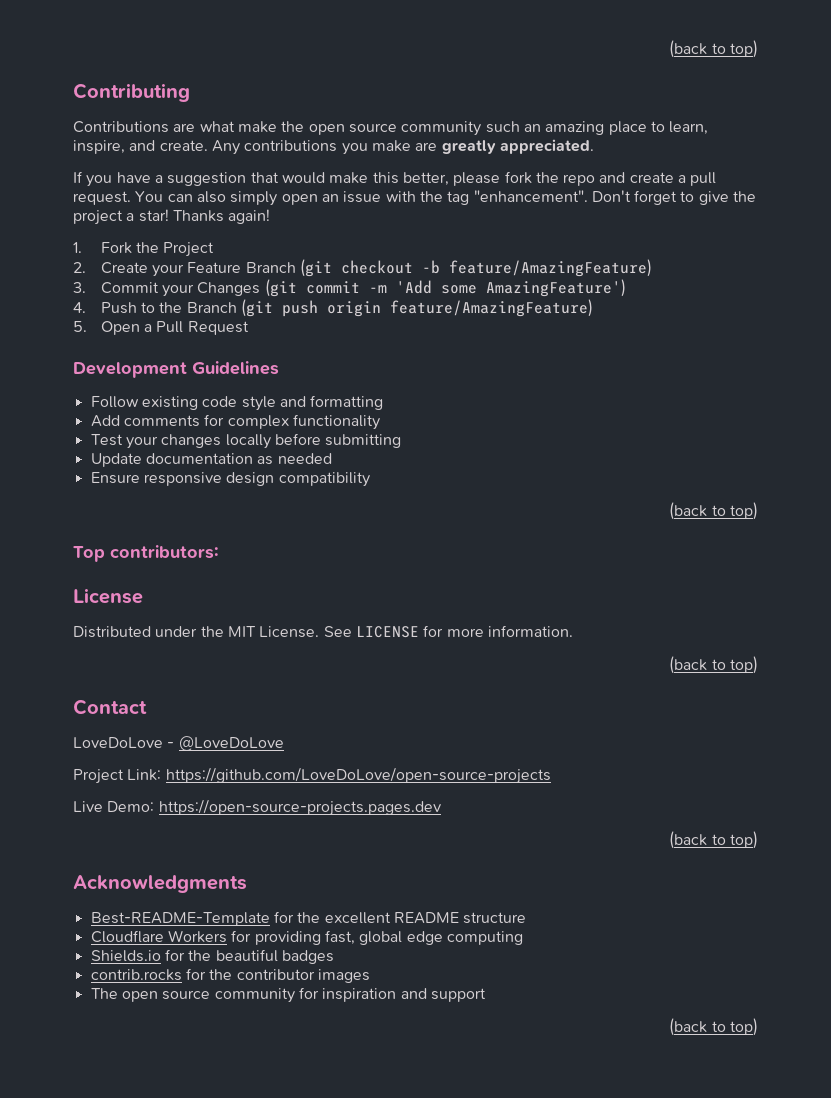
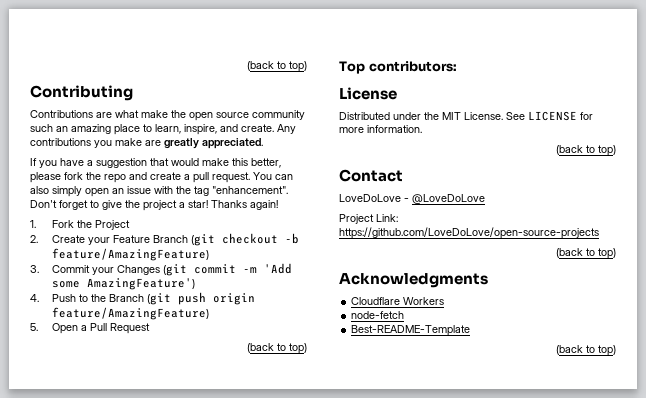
[73,361,279,378] [90,395,384,411] [90,414,380,430] [90,433,402,449] [90,453,332,467] [90,472,370,487] // Development Guidelines // Follow existing code style and formatting // Add comments for complex functionality // Test your changes locally before submitting // Update documentation as needed // Ensure responsive design compatibility -> (150, 328) none
[73,799,441,816] // Live Demo: https://open-source-projects.pages.dev -> (599, 233) none
[90,911,527,926] [90,930,523,945] [90,949,334,964] [90,968,370,983] [90,987,486,1003] Best-README-Template for the excellent README structure // Cloudflare Workers for providing fast, global edge computing // Shields.io for the beautiful badges // contrib.rocks for the contributor images // The open source community for inspiration and support -> [351,297,445,305] [351,311,405,319] [351,325,471,336] Cloudflare Workers // node-fetch // Best-README-Template

